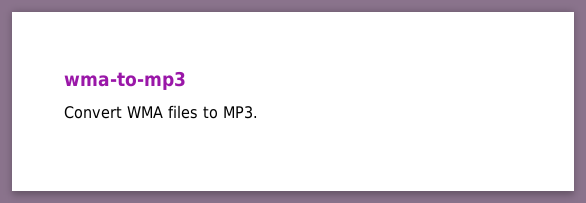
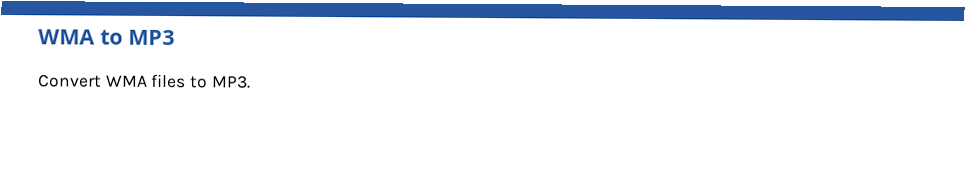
[64,71,186,90] wma-to-mp3 -> [38,29,175,46] WMA to MP3

